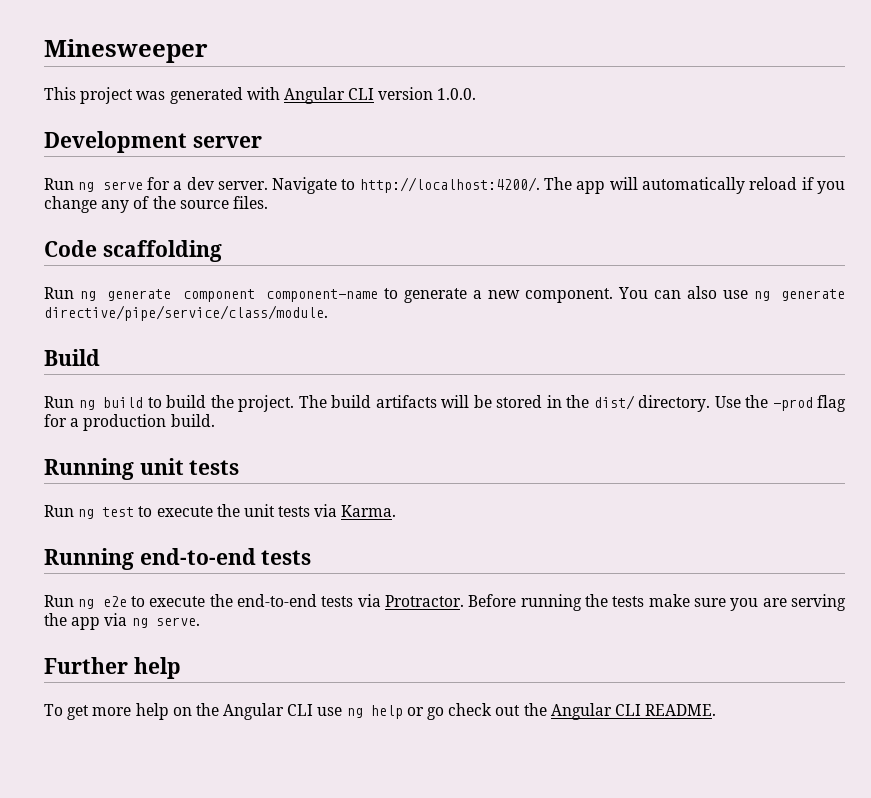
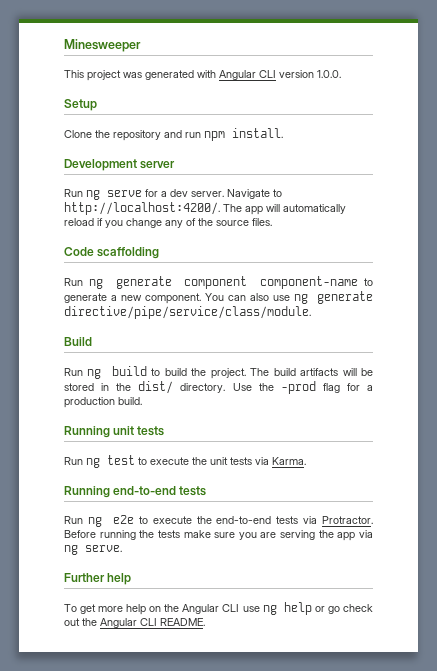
(477, 94) none -> [64,99,97,111] [64,128,283,141] // Setup // Clone the repository and run npm install.

